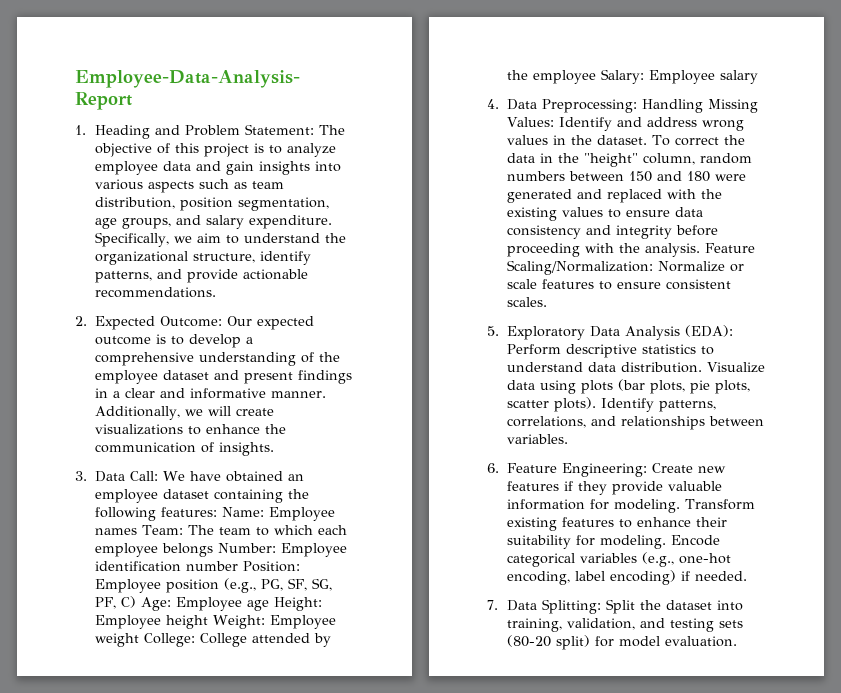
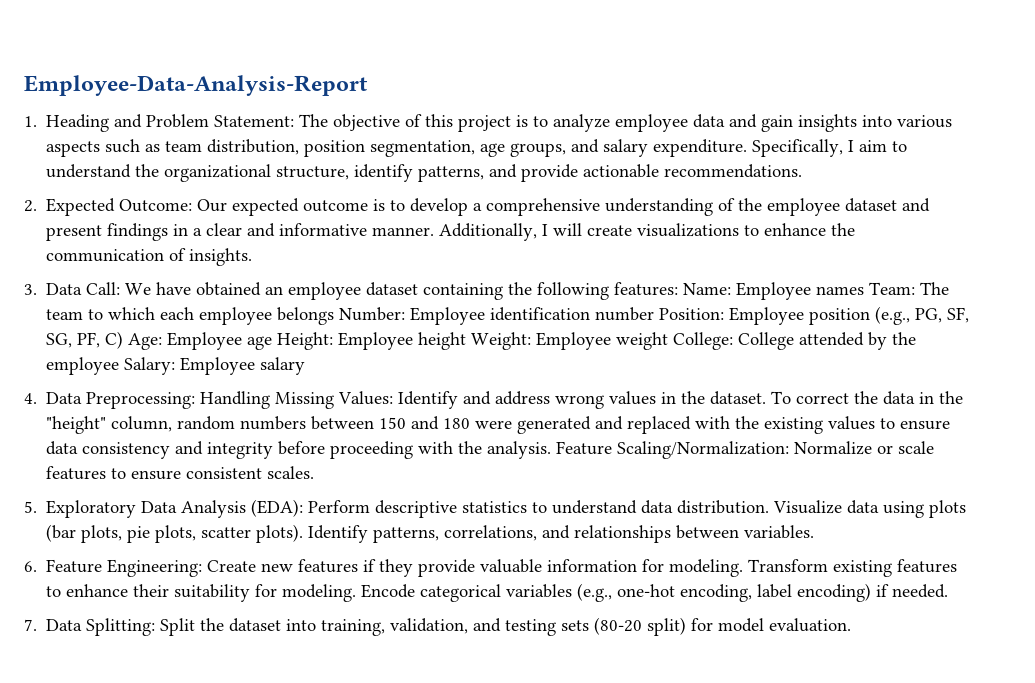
[174,236,193,243] we -> [848,140,855,152] I
[185,409,204,416] we -> [542,224,549,236] I

